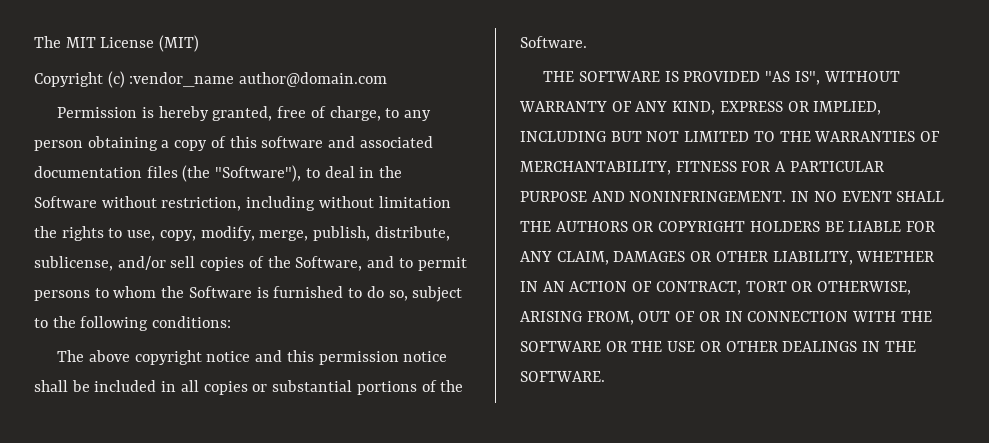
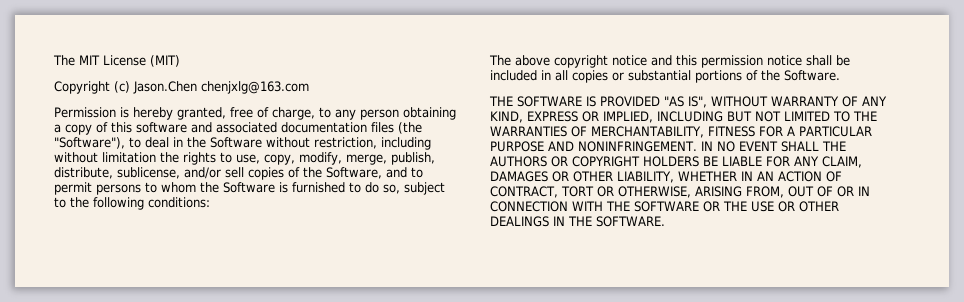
[129,72,388,87] :vendor_name author@domain.com -> [133,81,309,94] Jason.Chen chenjxlg@163.com

